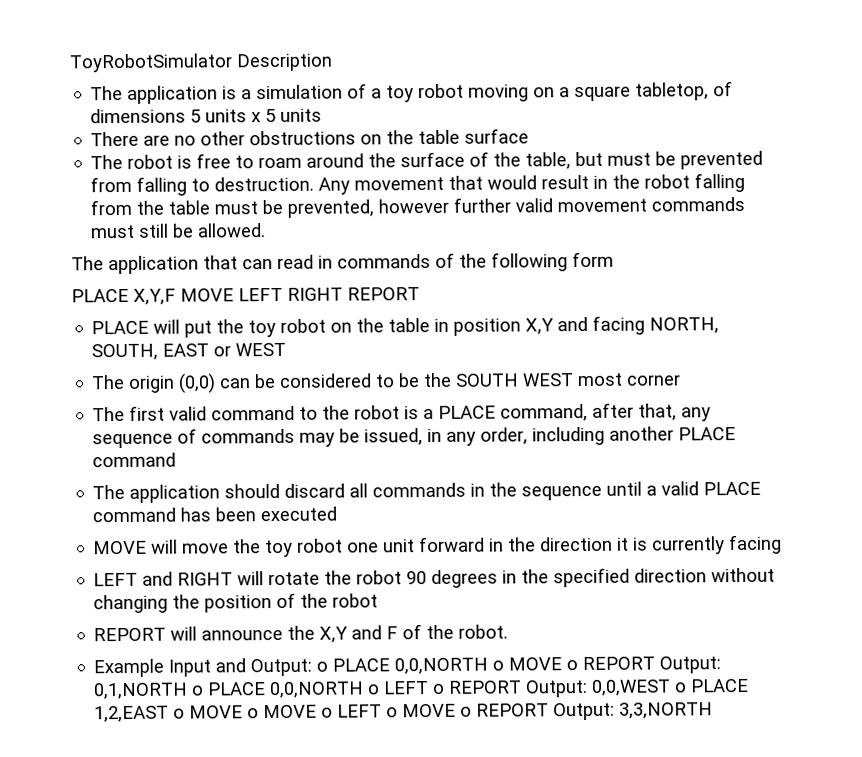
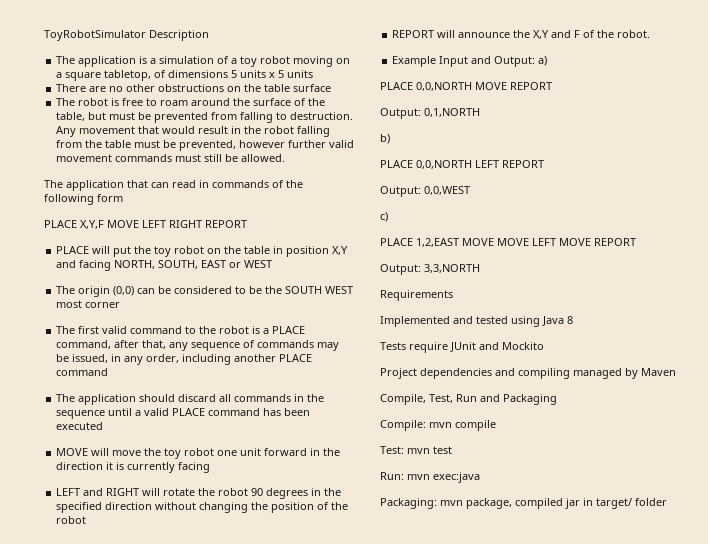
[316,656,656,675] o PLACE 0,0,NORTH o MOVE o REPORT -> [538,56,548,66] [380,82,552,91] a) // PLACE 0,0,NORTH MOVE REPORT //
[191,680,523,699] o PLACE 0,0,NORTH o LEFT o REPORT -> [380,134,390,144] [380,160,544,169] // b) // PLACE 0,0,NORTH LEFT REPORT //
[674,682,688,693] o -> [380,212,388,222] // c) //
[173,703,550,719] o MOVE o MOVE o LEFT o MOVE o REPORT -> [462,238,636,246] MOVE MOVE LEFT MOVE REPORT //
(714, 710) none -> [380,290,453,301] [380,316,573,327] [380,342,544,353] [380,368,676,379] [380,394,557,405] [380,420,496,431] [380,446,452,454] [380,472,480,483] [380,498,667,509] // Requirements // Implemented and tested using Java 8 // Tests require JUnit and Mockito // Project dependencies and compiling managed by Maven // Compile, Test, Run and Packaging // Compile: mvn compile // Test: mvn test // Run: mvn exec:java // Packaging: mvn package, compiled jar in target/ folder

